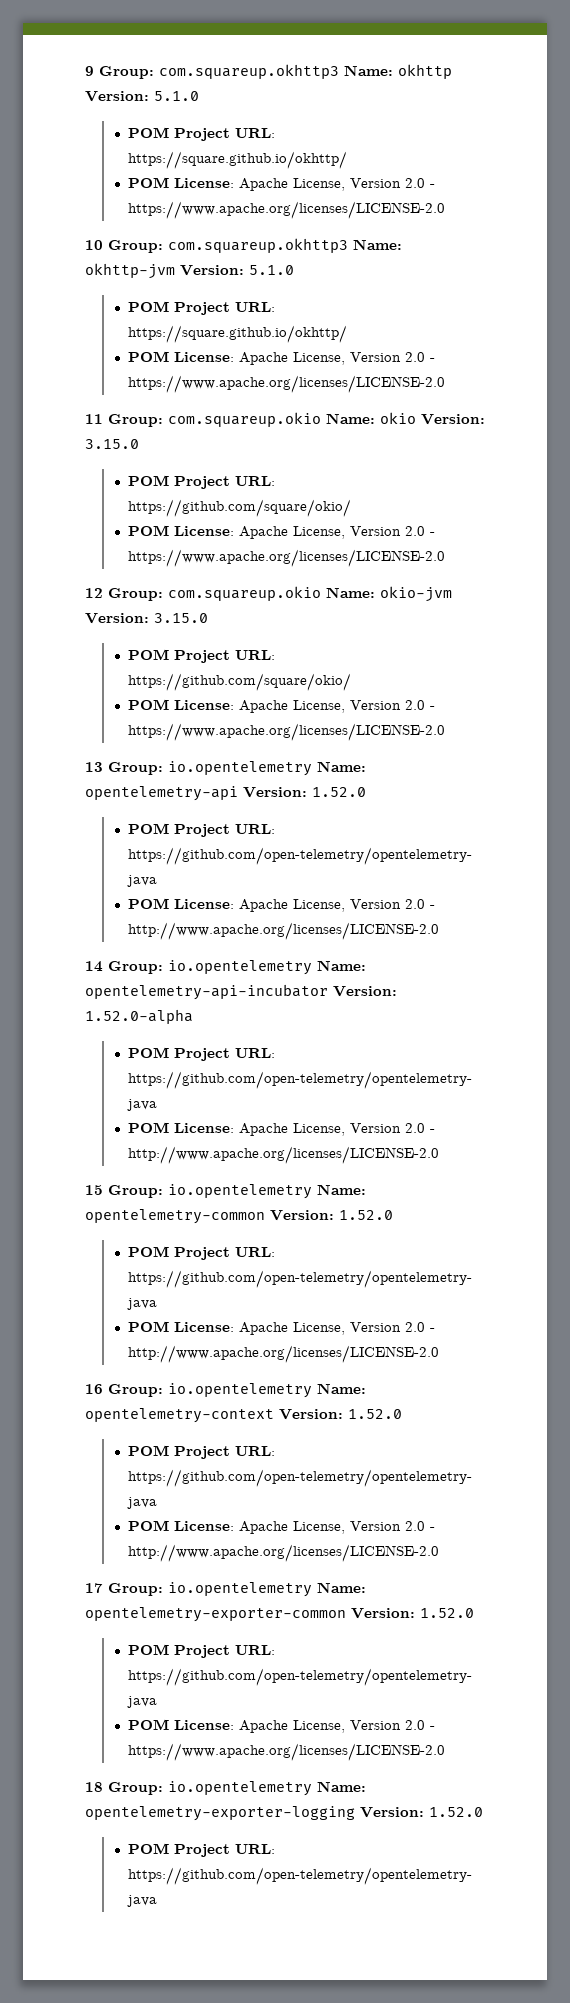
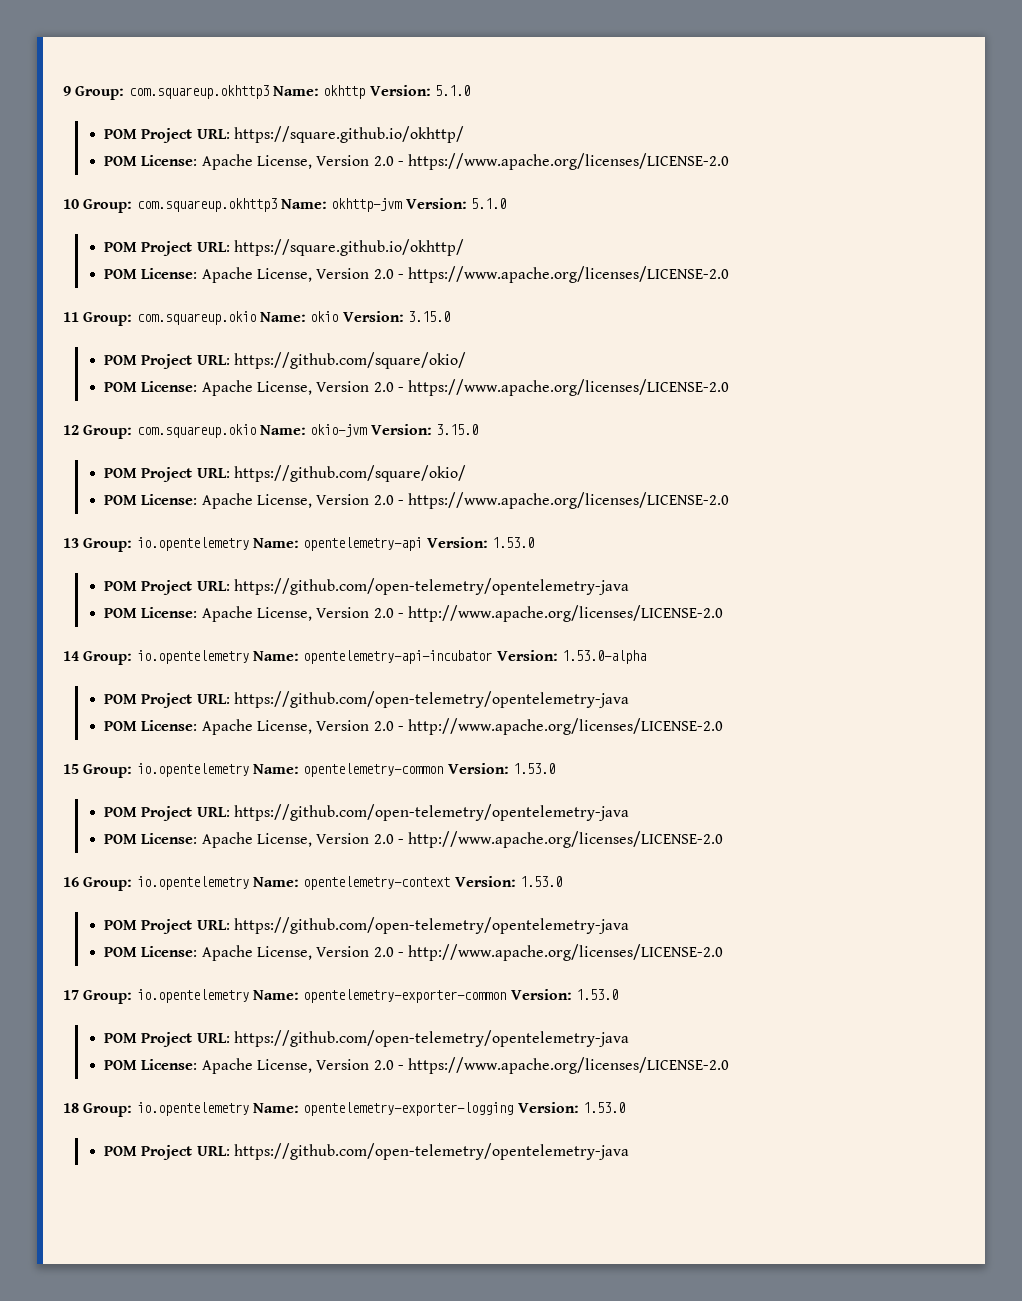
[312,787,366,797] 1.52.0 -> [491,537,534,548] 1.53.0
[85,1009,193,1024] 1.52.0-alpha -> [561,650,646,664] 1.53.0-alpha
[339,1210,393,1220] 1.52.0 -> [512,763,555,774] 1.53.0
[348,1409,402,1419] 1.52.0 -> [519,876,562,887] 1.53.0
[420,1608,474,1618] 1.52.0 -> [575,989,618,1000] 1.53.0
[429,1807,483,1817] 1.52.0 -> [582,1102,625,1113] 1.53.0

